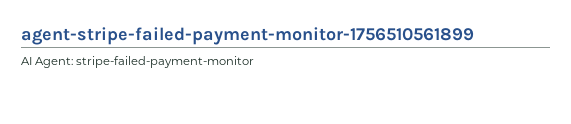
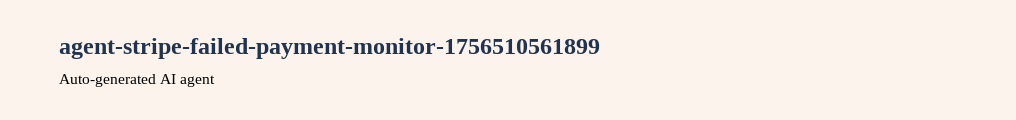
[21,56,255,68] AI Agent: stripe-failed-payment-monitor -> [59,74,216,87] Auto-generated AI agent

